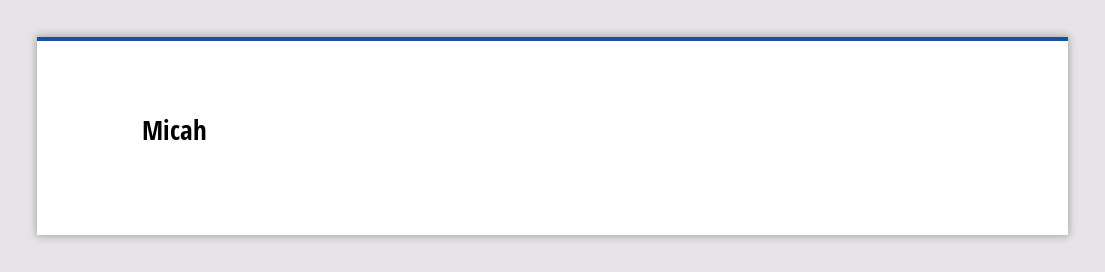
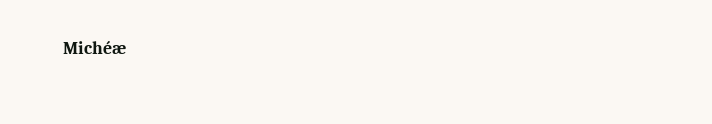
[142,119,207,140] Micah -> [63,41,126,54] Michéæ

